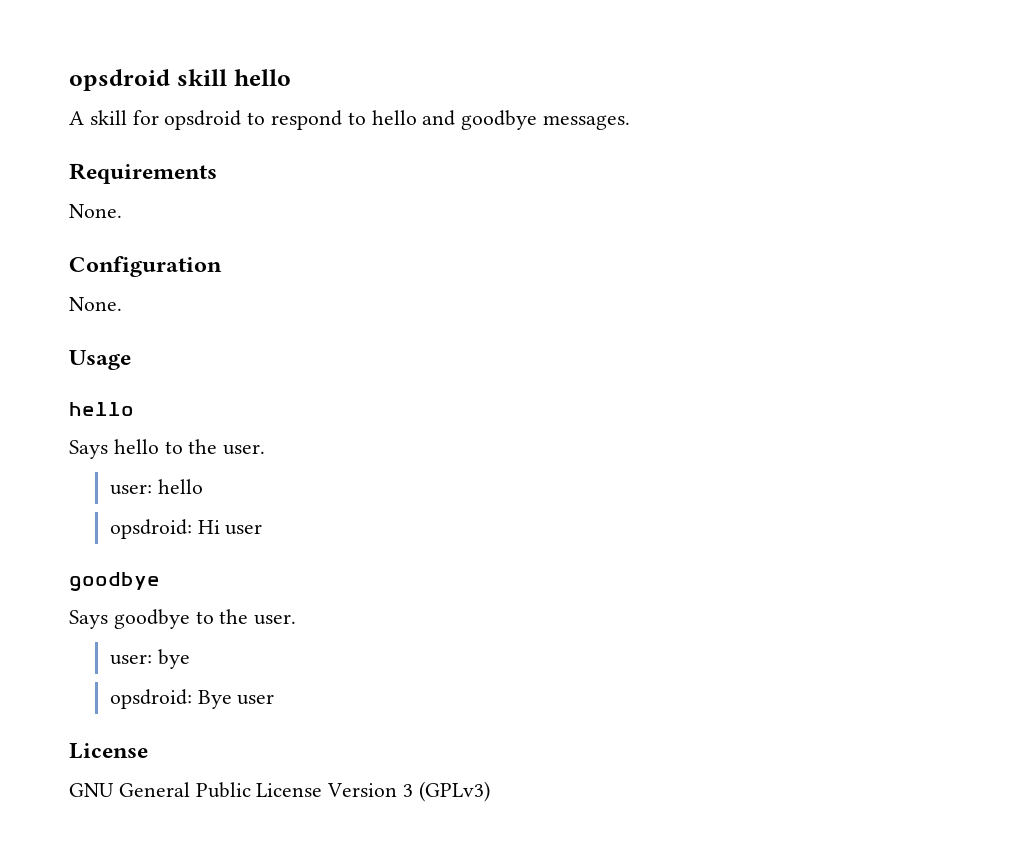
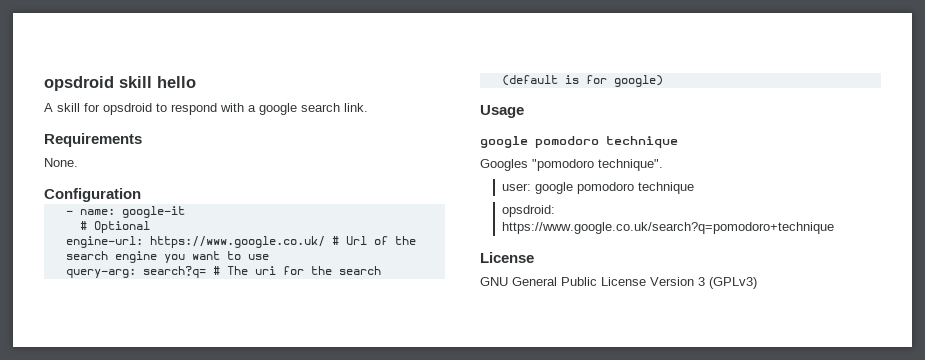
[347,110,631,130] [69,163,217,184] [69,204,122,218] [69,256,222,277] [69,297,122,311] [69,350,131,370] [69,402,134,416] [69,439,266,459] [109,479,203,495] [109,519,263,539] [69,572,160,591] [69,609,297,629] [109,649,190,669] [109,689,275,709] to hello and goodbye messages. // Requirements // None. // Configuration // None. // Usage // hello // Says hello to the user. // user: hello // opsdroid: Hi user // goodbye // Says goodbye to the user. // user: bye // opsdroid: Bye user -> [220,103,368,115] [44,133,142,147] [44,158,78,167] [44,188,141,202] [65,206,185,218] [79,221,150,233] [65,236,416,248] [65,251,269,263] [65,266,381,278] [501,75,663,87] [480,105,524,118] [480,136,678,148] [480,159,663,171] [502,182,695,194] [502,205,556,217] [502,222,835,234] with a google search link. // Requirements // None. // Configuration // - name: google-it // # Optional // engine-url: https://www.google.co.uk/ # Url of the search engine you want to use // query-arg: search?q= # The uri for the search (default is for google) // Usage // google pomodoro technique // Googles "pomodoro technique". // user: google pomodoro technique // opsdroid: https://www.google.co.uk/search?q=pomodoro+technique

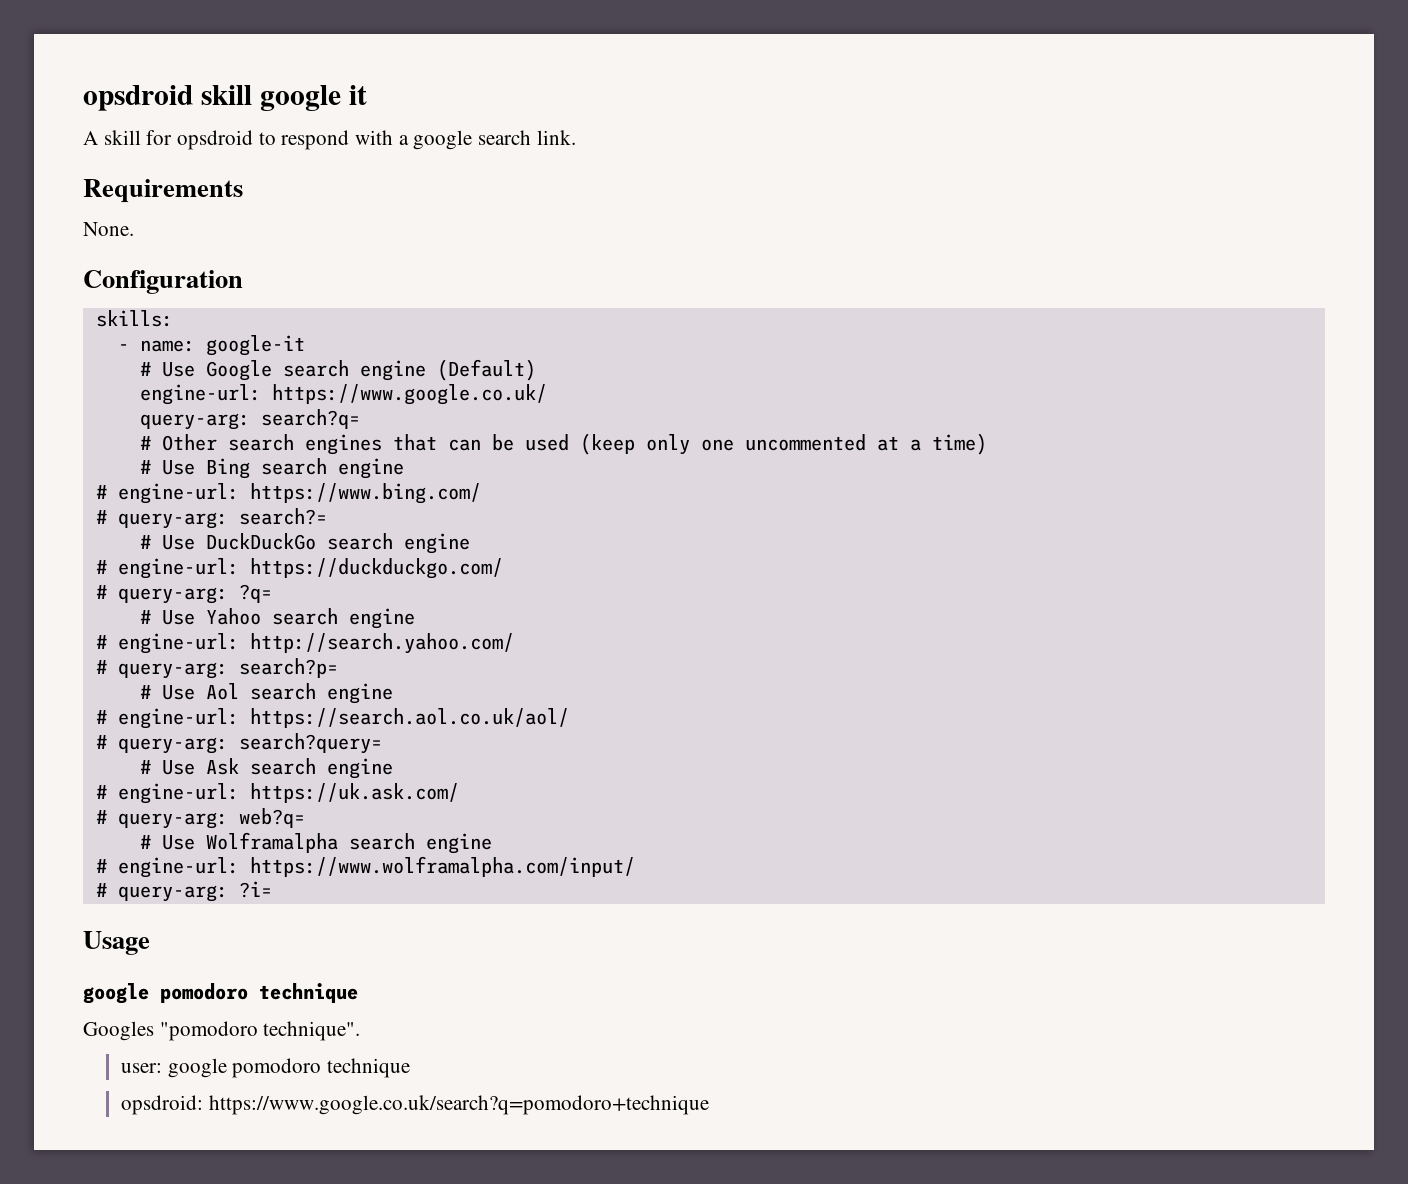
[157,76,196,88] hello -> [259,85,367,111] google it
(141, 195) none -> [95,310,173,327] // skills:
[93,221,150,233] [65,236,416,248] [65,251,269,263] [65,266,381,278] [501,75,663,87] Optional // engine-url: https://www.google.co.uk/ # Url of the search engine you want to use // query-arg: search?q= # The uri for the search (default is for google) -> [161,359,536,381] [139,384,547,405] [139,409,360,430] [139,433,987,455] [139,458,404,479] [95,483,481,504] [95,508,327,529] [139,533,470,554] [95,558,503,579] [95,584,272,604] [139,608,415,629] [95,633,514,654] [95,658,338,679] [139,683,393,704] [95,708,569,729] [95,733,382,754] [139,758,393,779] [95,783,459,804] [95,808,305,829] [139,832,492,854] [95,856,635,878] [95,881,272,902] Use Google search engine (Default) // engine-url: https://www.google.co.uk/ // query-arg: search?q= // # Other search engines that can be used (keep only one uncommented at a time) // # Use Bing search engine // # engine-url: https://www.bing.com/ // # query-arg: search?= // # Use DuckDuckGo search engine // # engine-url: https://duckduckgo.com/ // # query-arg: ?q= // # Use Yahoo search engine // # engine-url: http://search.yahoo.com/ // # query-arg: search?p= // # Use Aol search engine // # engine-url: https://search.aol.co.uk/aol/ // # query-arg: search?query= // # Use Ask search engine // # engine-url: https://uk.ask.com/ // # query-arg: web?q= // # Use Wolframalpha search engine // # engine-url: https://www.wolframalpha.com/input/ // # query-arg: ?i=
[480,252,534,263] [480,277,757,289] // License // GNU General Public License Version 3 (GPLv3) -> (709, 1105) none

